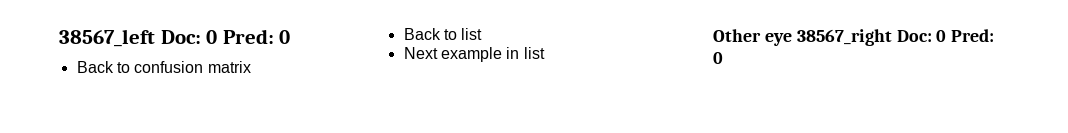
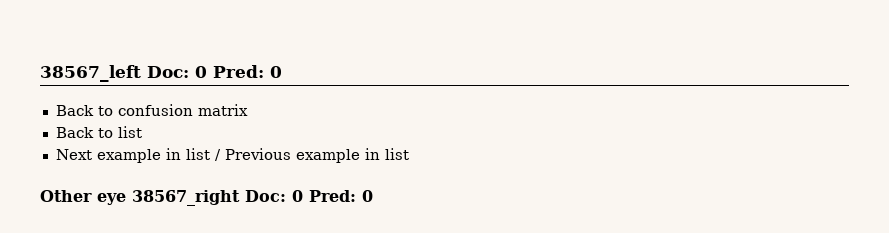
(545, 53) none -> [214,148,409,163] / Previous example in list

